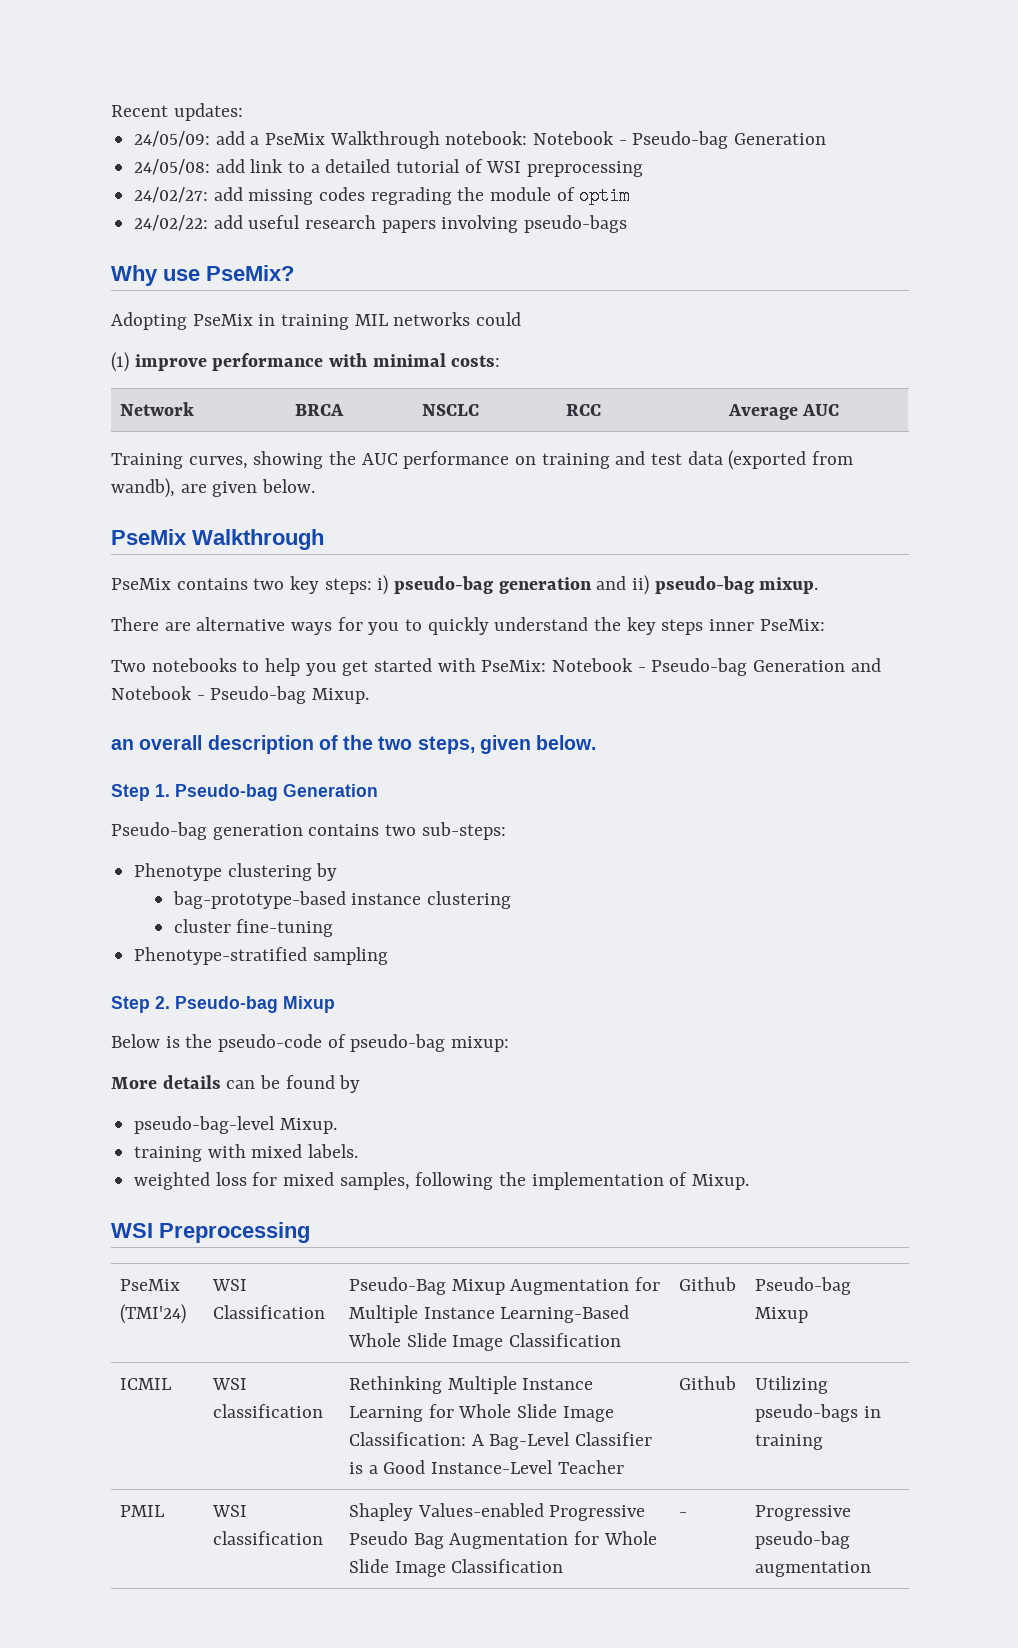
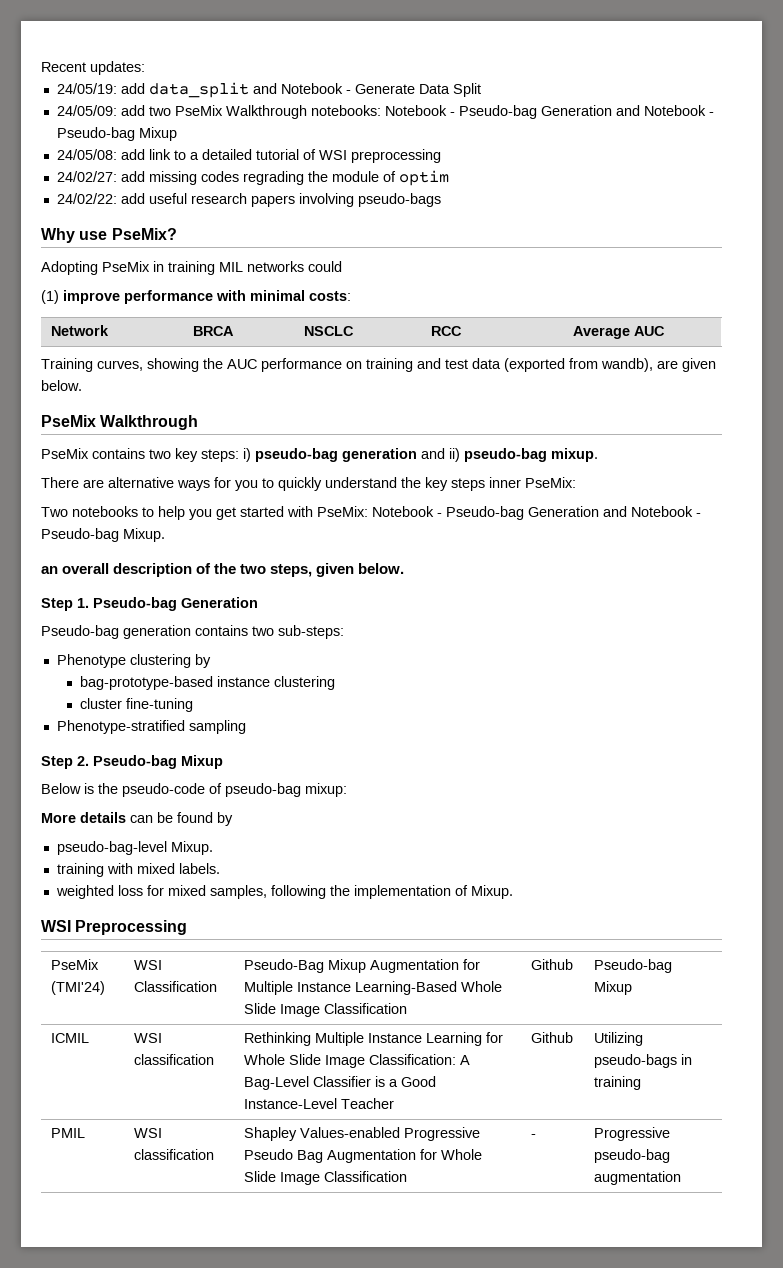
(243, 112) none -> [56,82,481,98] // 24/05/19: add data_split and Notebook - Generate Data Split
[250,131,827,149] a PseMix Walkthrough notebook: Notebook - Pseudo-bag Generation -> [148,105,714,119] [56,127,177,141] two PseMix Walkthrough notebooks: Notebook - Pseudo-bag Generation and Notebook - Pseudo-bag Mixup

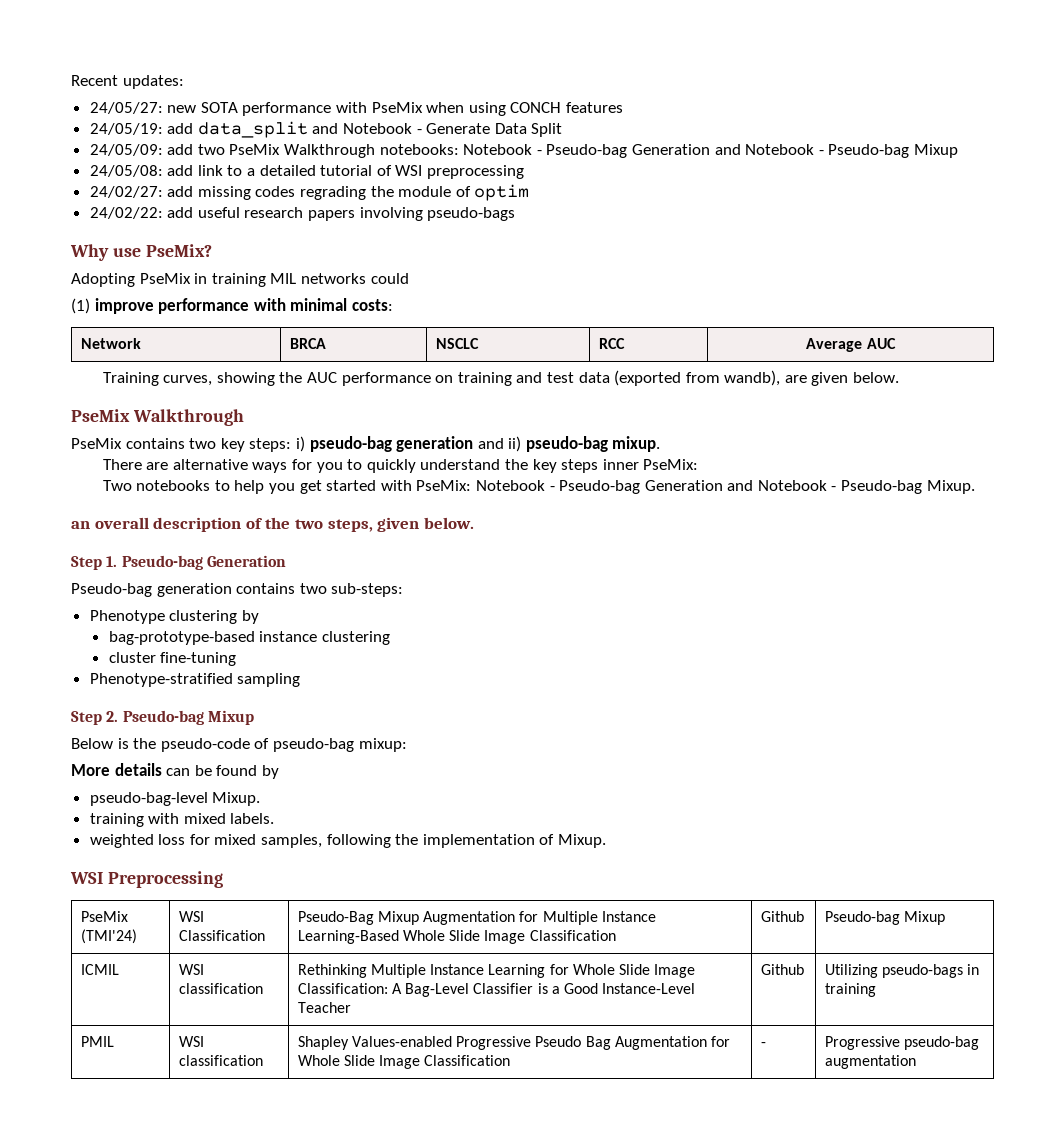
(145, 68) none -> [89,102,624,116] // 24/05/27: new SOTA performance with PseMix when using CONCH features

